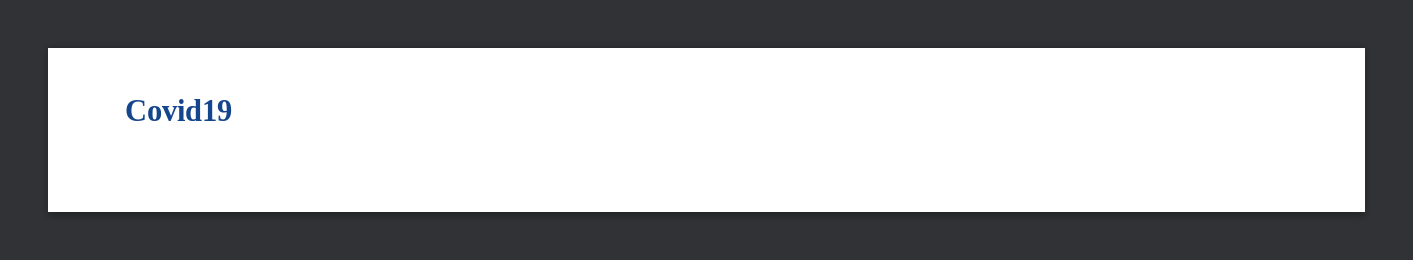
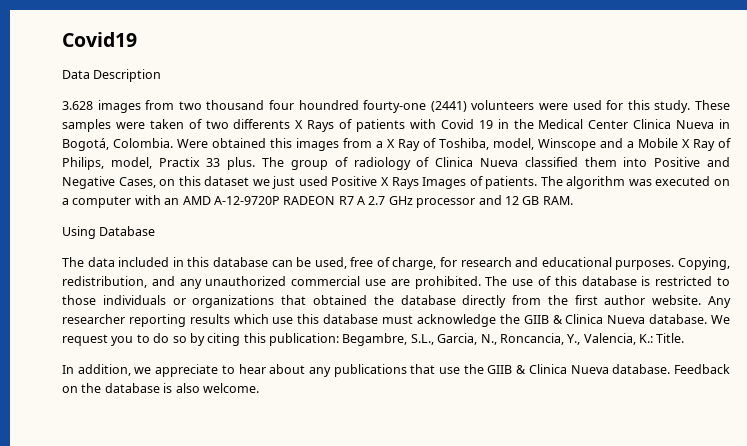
(232, 110) none -> [62,69,162,82] [62,100,731,113] [62,119,731,132] [62,138,731,151] [62,157,730,170] [62,176,730,189] [62,195,573,208] [62,226,156,239] [62,257,730,270] [62,276,730,289] [62,295,732,308] [62,314,731,327] [62,333,685,346] [62,364,730,377] [62,383,259,393] // Data Description // 3.628 images from two thousand four houndred fourty-one (2441) volunteers were used for this study. These samples were taken of two differents X Rays of patients with Covid 19 in the Medical Center Clinica Nueva in Bogotá, Colombia. Were obtained this images from a X Ray of Toshiba, model, Winscope and a Mobile X Ray of Philips, model, Practix 33 plus. The group of radiology of Clinica Nueva classified them into Positive and Negative Cases, on this dataset we just used Positive X Rays Images of patients. The algorithm was executed on a computer with an AMD A-12-9720P RADEON R7 A 2.7 GHz processor and 12 GB RAM. // Using Database // The data included in this database can be used, free of charge, for research and educational purposes. Copying, redistribution, and any unauthorized commercial use are prohibited. The use of this database is restricted to those individuals or organizations that obtained the database directly from the first author website. Any researcher reporting results which use this database must acknowledge the GIIB & Clinica Nueva database. We request you to do so by citing this publication: Begambre, S.L., Garcia, N., Roncancia, Y., Valencia, K.: Title. // In addition, we appreciate to hear about any publications that use the GIIB & Clinica Nueva database. Feedback on the database is also welcome.

